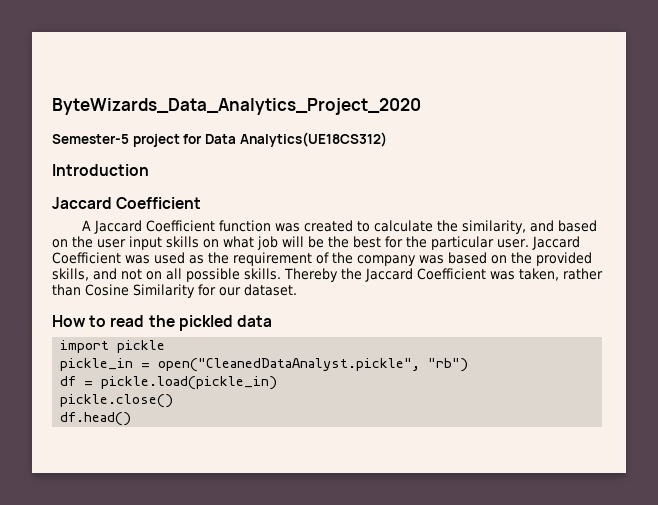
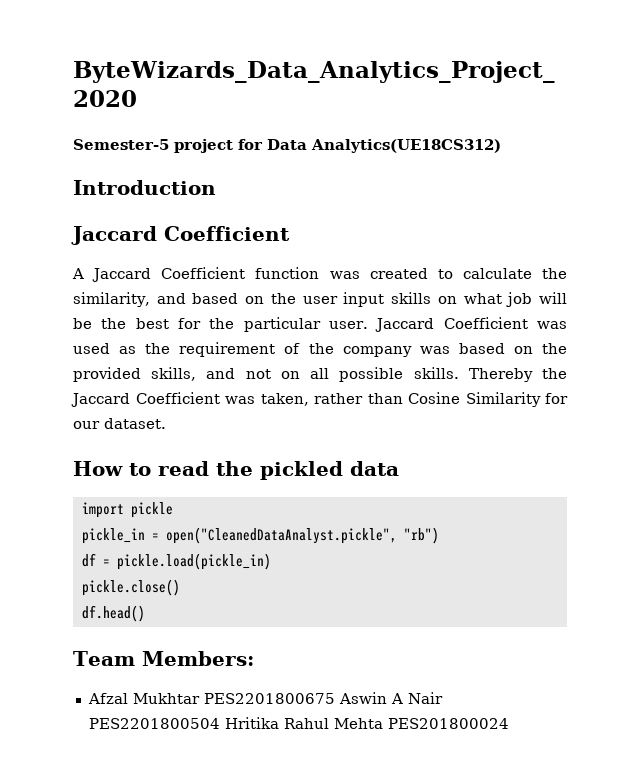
(132, 419) none -> [73,651,254,666] [87,692,443,704] [88,717,509,729] // Team Members: // Afzal Mukhtar PES2201800675 Aswin A Nair PES2201800504 Hritika Rahul Mehta PES201800024

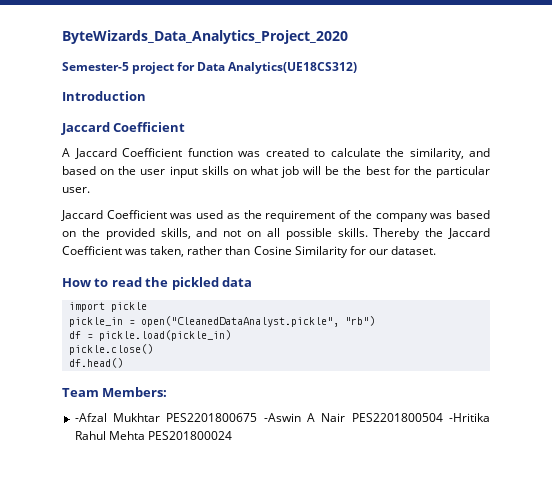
(369, 325) none -> (90, 190) //
[87,693,128,704] Afzal -> [74,413,107,422] -Afzal
[338,692,387,704] Aswin -> [263,413,301,422] -Aswin
[224,717,279,729] Hritika -> [449,413,490,422] -Hritika

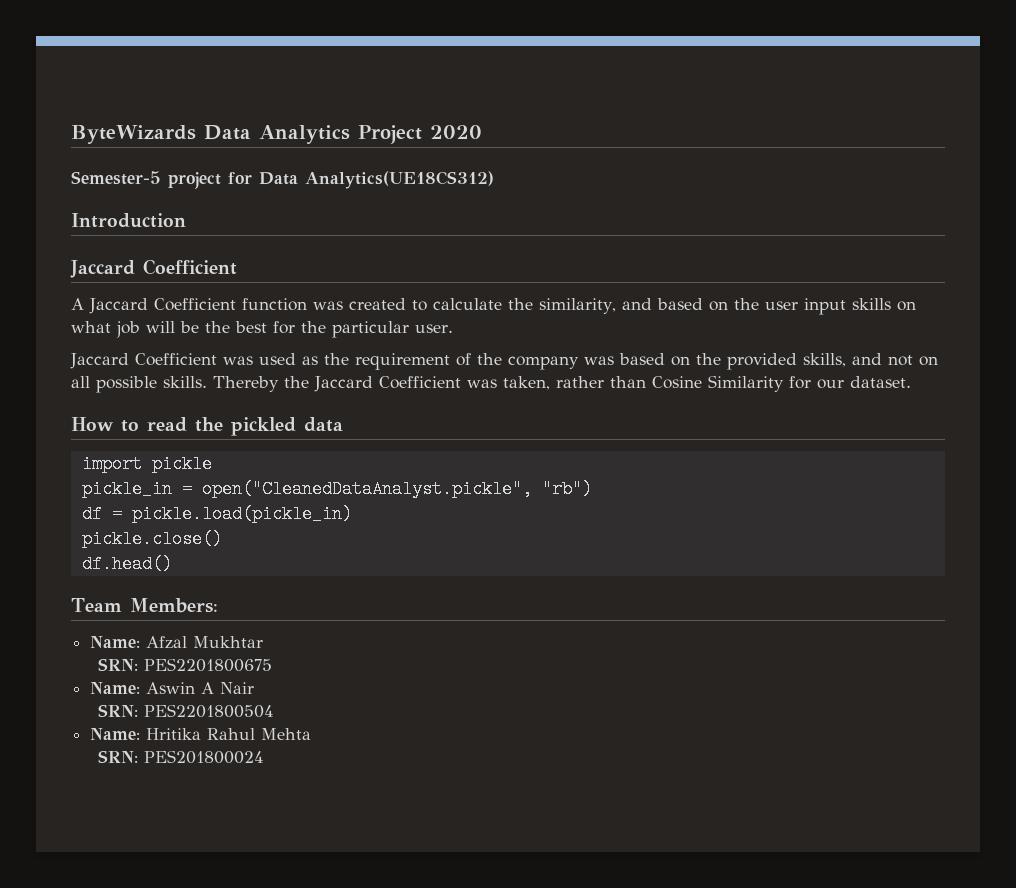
[62,30,348,44] ByteWizards_Data_Analytics_Project_2020 -> [71,125,482,144] ByteWizards Data Analytics Project 2020
[74,413,107,422] -Afzal -> [90,636,188,649] Name: Afzal
(160, 417) none -> [97,658,138,671] // SRN:
[263,413,301,422] -Aswin -> [90,682,196,694] // Name: Aswin
(346, 417) none -> [97,704,138,717] // SRN:
[449,413,490,422] -Hritika -> [90,728,202,740] // Name: Hritika
(145, 435) none -> [97,750,138,763] // SRN:

